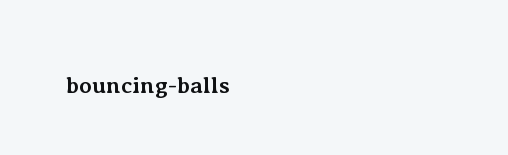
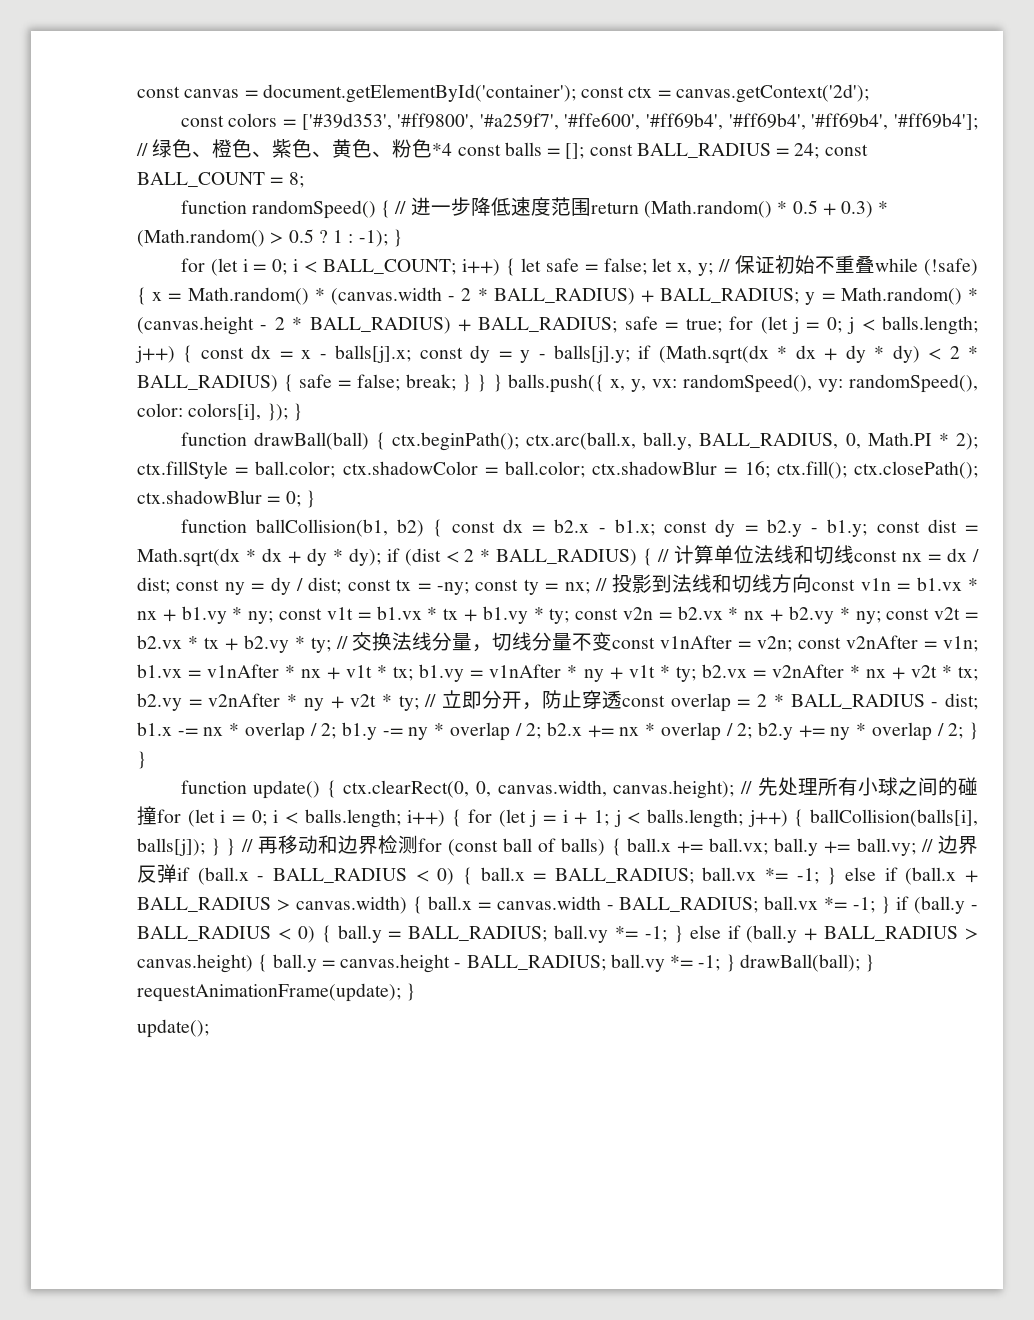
[66,77,230,98] bouncing-balls -> [137,84,869,103] [180,113,979,130] [136,139,868,159] [137,172,304,188] [180,197,889,219] [137,229,402,247] [180,255,978,276] [137,287,979,305] [137,316,978,335] [135,345,979,364] [137,374,979,393] [137,403,302,421] [180,432,979,451] [137,461,979,479] [137,490,315,508] [180,519,978,537] [137,545,979,567] [137,574,978,595] [137,606,978,624] [137,632,978,653] [137,664,979,682] [137,690,979,712] [137,722,978,741] [137,751,146,769] [180,777,978,799] [137,806,978,828] [137,835,978,856] [137,864,978,885] [137,896,978,914] [137,925,978,943] [137,954,875,973] [137,983,416,1002] [137,1019,209,1038] const canvas = document.getElementById('container'); const ctx = canvas.getContext('2d'); // const colors = ['#39d353', '#ff9800', '#a259f7', '#ffe600', '#ff69b4', '#ff69b4', '#ff69b4', '#ff69b4']; // 绿色、橙色、紫色、黄色、粉色*4 const balls = []; const BALL_RADIUS = 24; const BALL_COUNT = 8; // function randomSpeed() { // 进一步降低速度范围return (Math.random() * 0.5 + 0.3) * (Math.random() > 0.5 ? 1 : -1); } // for (let i = 0; i < BALL_COUNT; i++) { let safe = false; let x, y; // 保证初始不重叠while (!safe) { x = Math.random() * (canvas.width - 2 * BALL_RADIUS) + BALL_RADIUS; y = Math.random() * (canvas.height - 2 * BALL_RADIUS) + BALL_RADIUS; safe = true; for (let j = 0; j < balls.length; j++) { const dx = x - balls[j].x; const dy = y - balls[j].y; if (Math.sqrt(dx * dx + dy * dy) < 2 * BALL_RADIUS) { safe = false; break; } } } balls.push({ x, y, vx: randomSpeed(), vy: randomSpeed(), color: colors[i], }); } // function drawBall(ball) { ctx.beginPath(); ctx.arc(ball.x, ball.y, BALL_RADIUS, 0, Math.PI * 2); ctx.fillStyle = ball.color; ctx.shadowColor = ball.color; ctx.shadowBlur = 16; ctx.fill(); ctx.closePath(); ctx.shadowBlur = 0; } // function ballCollision(b1, b2) { const dx = b2.x - b1.x; const dy = b2.y - b1.y; const dist = Math.sqrt(dx * dx + dy * dy); if (dist < 2 * BALL_RADIUS) { // 计算单位法线和切线const nx = dx / dist; const ny = dy / dist; const tx = -ny; const ty = nx; // 投影到法线和切线方向const v1n = b1.vx * nx + b1.vy * ny; const v1t = b1.vx * tx + b1.vy * ty; const v2n = b2.vx * nx + b2.vy * ny; const v2t = b2.vx * tx + b2.vy * ty; // 交换法线分量，切线分量不变const v1nAfter = v2n; const v2nAfter = v1n; b1.vx = v1nAfter * nx + v1t * tx; b1.vy = v1nAfter * ny + v1t * ty; b2.vx = v2nAfter * nx + v2t * tx; b2.vy = v2nAfter * ny + v2t * ty; // 立即分开，防止穿透const overlap = 2 * BALL_RADIUS - dist; b1.x -= nx * overlap / 2; b1.y -= ny * overlap / 2; b2.x += nx * overlap / 2; b2.y += ny * overlap / 2; } } // function update() { ctx.clearRect(0, 0, canvas.width, canvas.height); // 先处理所有小球之间的碰撞for (let i = 0; i < balls.length; i++) { for (let j = i + 1; j < balls.length; j++) { ballCollision(balls[i], balls[j]); } } // 再移动和边界检测for (const ball of balls) { ball.x += ball.vx; ball.y += ball.vy; // 边界反弹if (ball.x - BALL_RADIUS < 0) { ball.x = BALL_RADIUS; ball.vx *= -1; } else if (ball.x + BALL_RADIUS > canvas.width) { ball.x = canvas.width - BALL_RADIUS; ball.vx *= -1; } if (ball.y - BALL_RADIUS < 0) { ball.y = BALL_RADIUS; ball.vy *= -1; } else if (ball.y + BALL_RADIUS > canvas.height) { ball.y = canvas.height - BALL_RADIUS; ball.vy *= -1; } drawBall(ball); } requestAnimationFrame(update); } // update();

